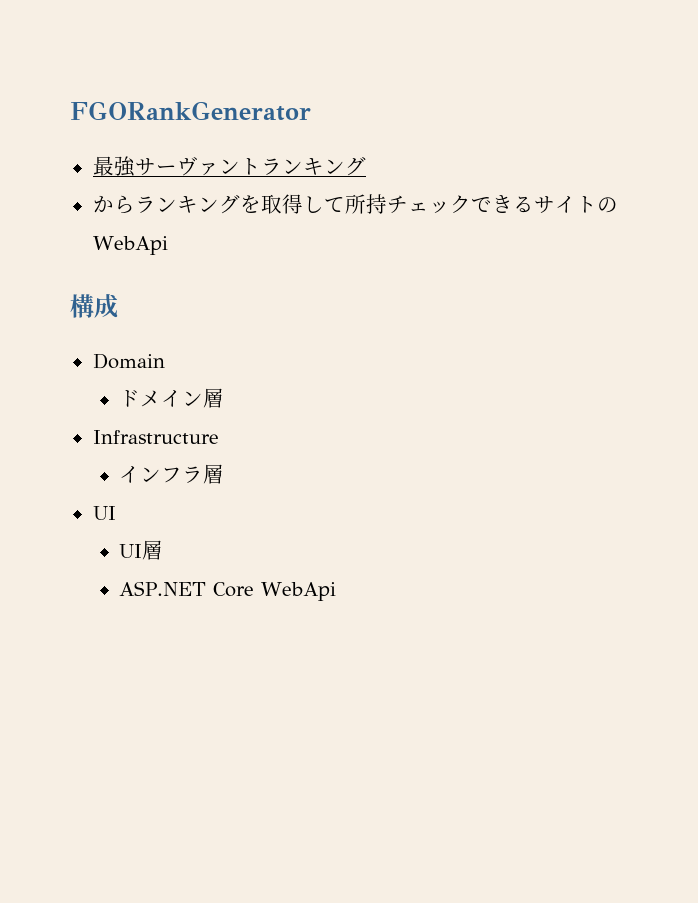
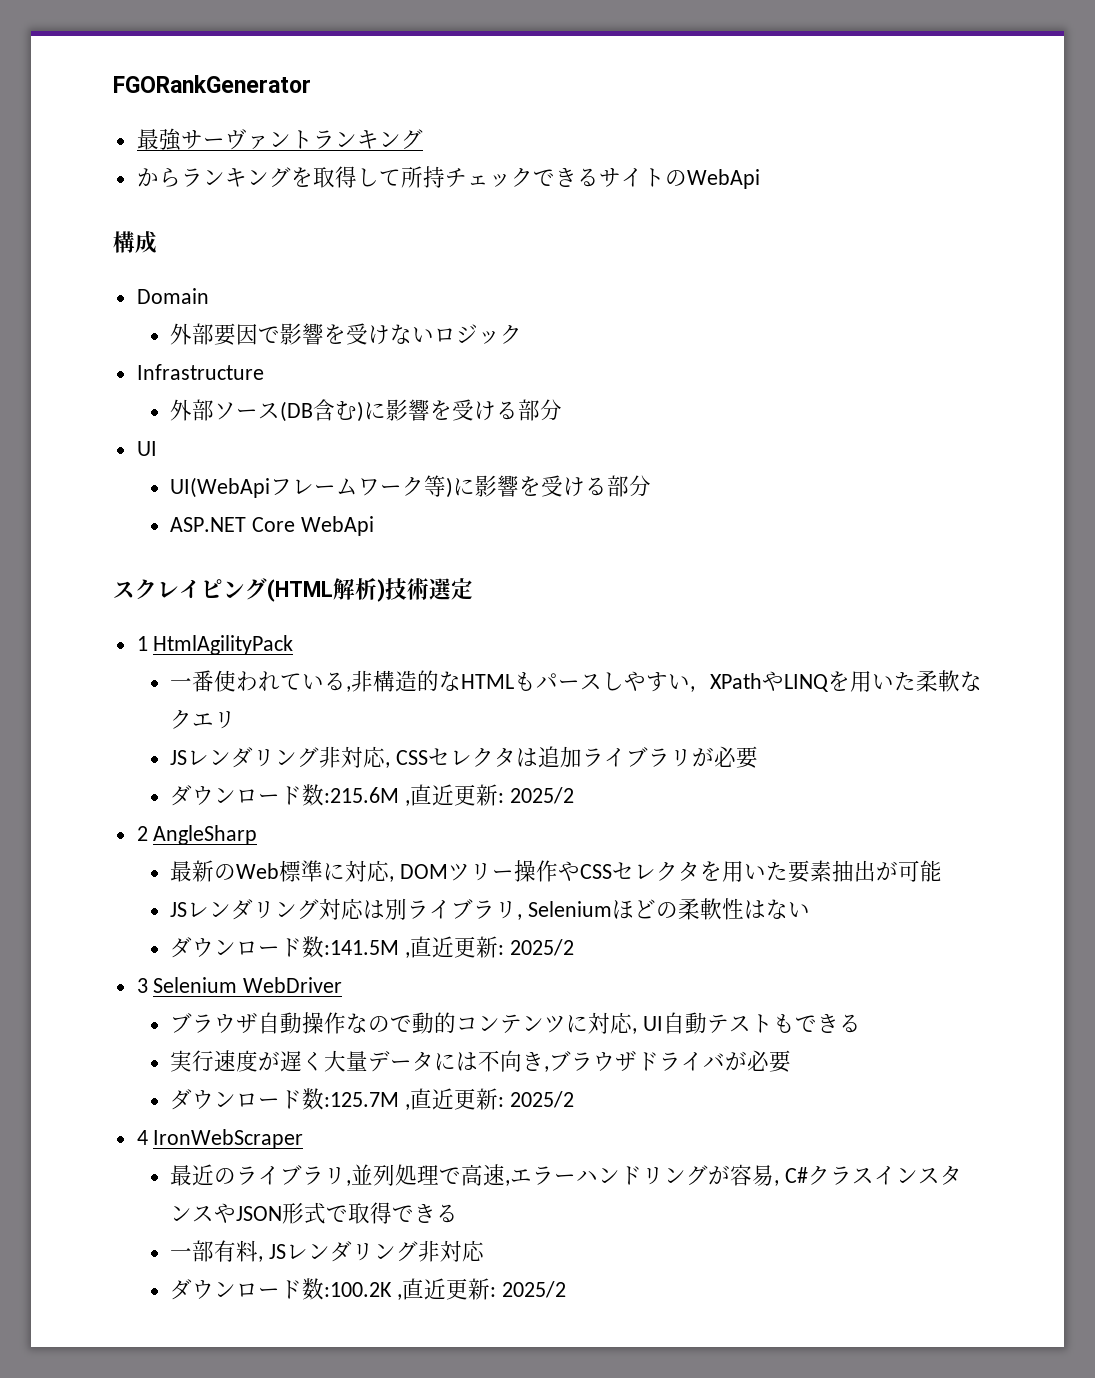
[119,388,225,408] [92,430,219,444] [119,464,225,484] [92,506,116,520] [119,540,164,560] [119,581,337,601] ドメイン層 // Infrastructure // インフラ層 // UI // UI層 // ASP.NET Core WebApi -> [170,323,523,346] [136,364,264,380] [170,399,563,422] [136,441,157,456] [170,475,652,498] [170,516,374,536] [113,578,473,602] [136,635,294,655] [170,670,982,692] [170,710,237,729] [170,746,759,769] [170,784,574,806] [136,825,258,845] [170,860,943,883] [170,898,811,920] [170,936,574,958] [136,977,343,993] [170,1012,862,1034] [170,1050,792,1073] [170,1088,574,1110] [136,1129,304,1149] [170,1164,963,1186] [170,1202,459,1224] [170,1240,486,1262] [170,1278,566,1300] 外部要因で影響を受けないロジック // Infrastructure // 外部ソース(DB含む)に影響を受ける部分 // UI // UI(WebApiフレームワーク等)に影響を受ける部分 // ASP.NET Core WebApi // スクレイピング(HTML解析)技術選定 // 1 HtmlAgilityPack // 一番使われている,非構造的なHTMLもパースしやすい, XPathやLINQを用いた柔軟なクエリ // JSレンダリング非対応, CSSセレクタは追加ライブラリが必要 // ダウンロード数:215.6M ,直近更新: 2025/2 // 2 AngleSharp // 最新のWeb標準に対応, DOMツリー操作やCSSセレクタを用いた要素抽出が可能 // JSレンダリング対応は別ライブラリ, Seleniumほどの柔軟性はない // ダウンロード数:141.5M ,直近更新: 2025/2 // 3 Selenium WebDriver // ブラウザ自動操作なので動的コンテンツに対応, UI自動テストもできる // 実行速度が遅く大量データには不向き,ブラウザドライバが必要 // ダウンロード数:125.7M ,直近更新: 2025/2 // 4 IronWebScraper // 最近のライブラリ,並列処理で高速,エラーハンドリングが容易, C#クラスインスタンスやJSON形式で取得できる // 一部有料, JSレンダリング非対応 // ダウンロード数:100.2K ,直近更新: 2025/2

